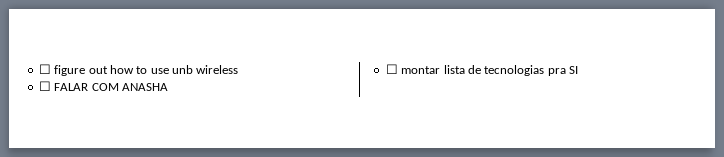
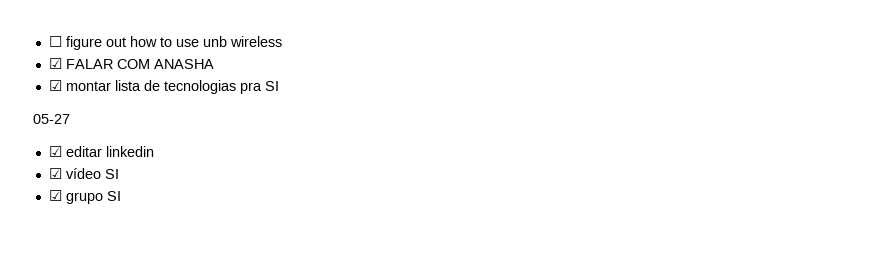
[38,81,51,91] ☐ -> [48,58,62,69] ☑
[385,64,398,74] ☐ -> [48,80,62,91] ☑
(578, 70) none -> [33,114,70,124] [48,146,154,157] [48,168,119,179] [48,190,121,204] // 05-27 // ☑ editar linkedin // ☑ vídeo SI // ☑ grupo SI

